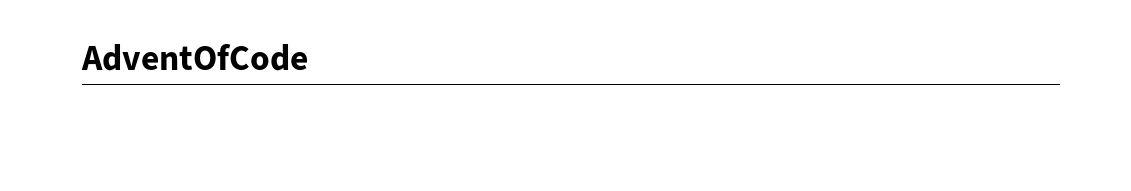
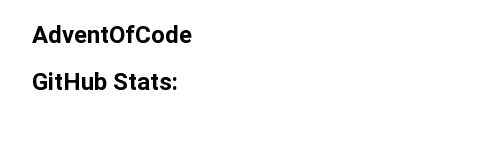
(308, 57) none -> [32,72,179,90] // GitHub Stats:

